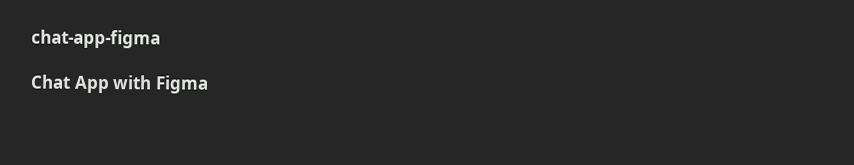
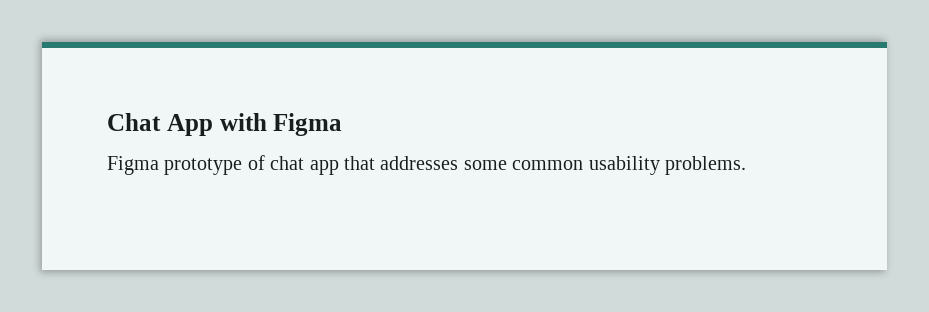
[31,29,161,49] chat-app-figma // -> (107, 122) none
(209, 84) none -> [107,155,746,175] // Figma prototype of chat app that addresses some common usability problems.

